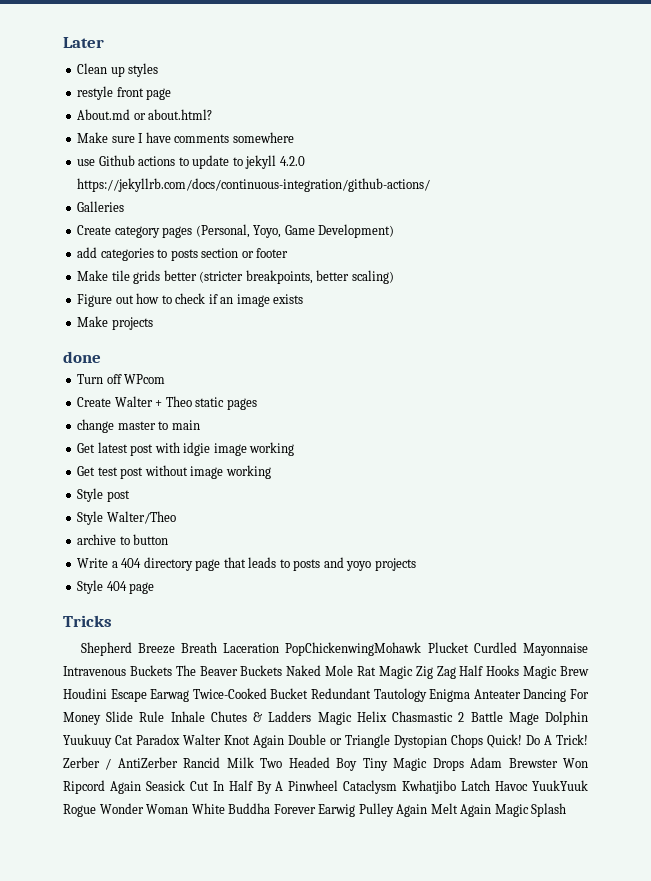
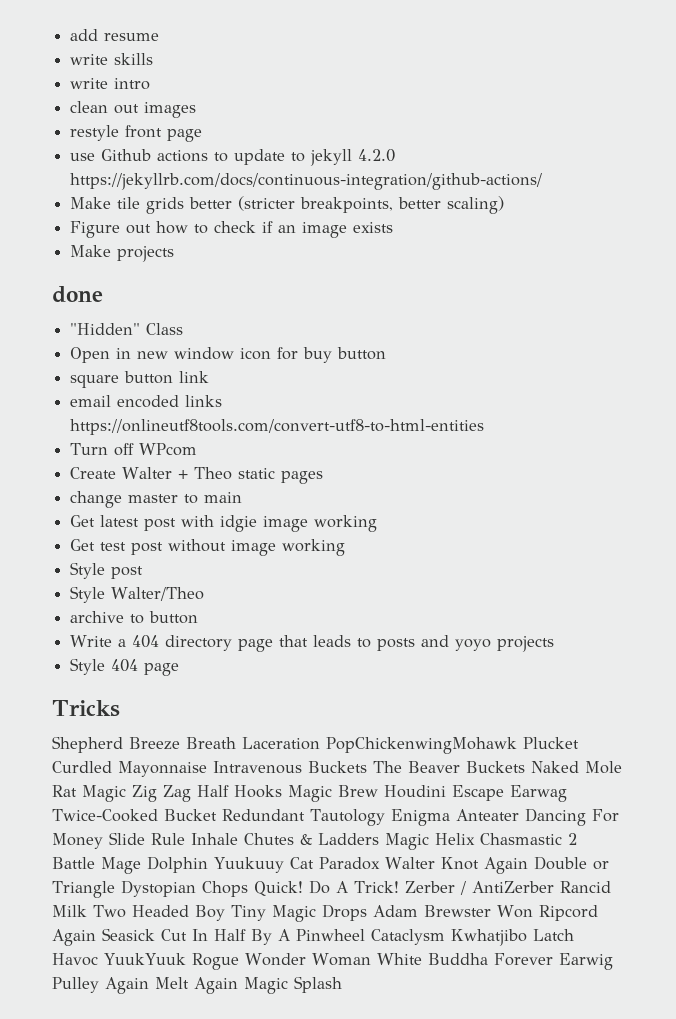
[63,37,104,48] [77,63,159,77] [77,86,172,100] [77,109,213,120] [77,132,294,143] Later // Clean up styles // restyle front page // About.md or about.html? // Make sure I have comments somewhere -> [70,29,160,41] [70,53,154,65] [70,78,151,90] [70,101,197,118] [70,125,203,142] add resume // write skills // write intro // clean out images // restyle front page
[77,201,125,212] [77,224,395,238] [77,247,289,261] // Galleries // Create category pages (Personal, Yoyo, Game Development) // add categories to posts section or footer -> (543, 181) none
(101, 357) none -> [70,323,184,335] [70,347,387,363] [70,371,210,388] [70,395,223,408] [70,419,485,435] // "Hidden" Class // Open in new window icon for buy button // square button link // email encoded links https://onlineutf8tools.com/convert-utf8-to-html-entities

